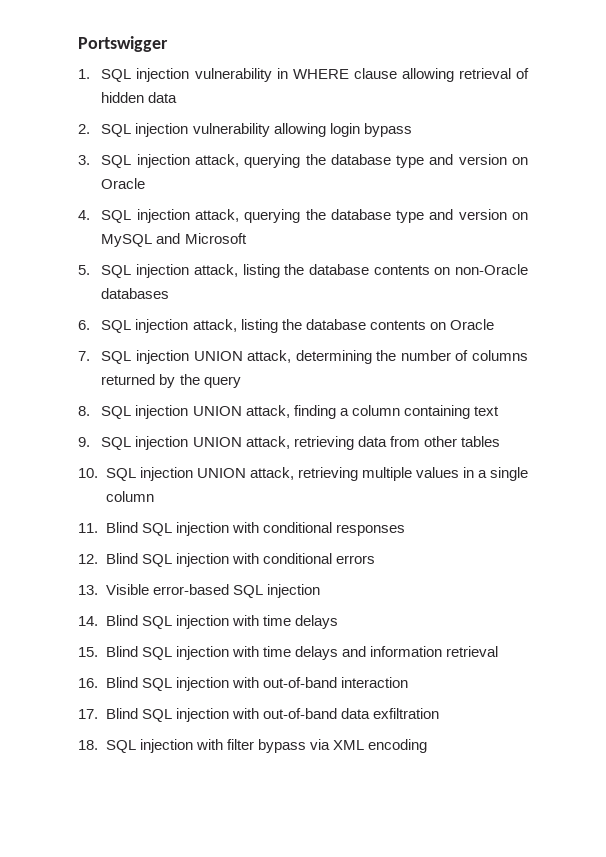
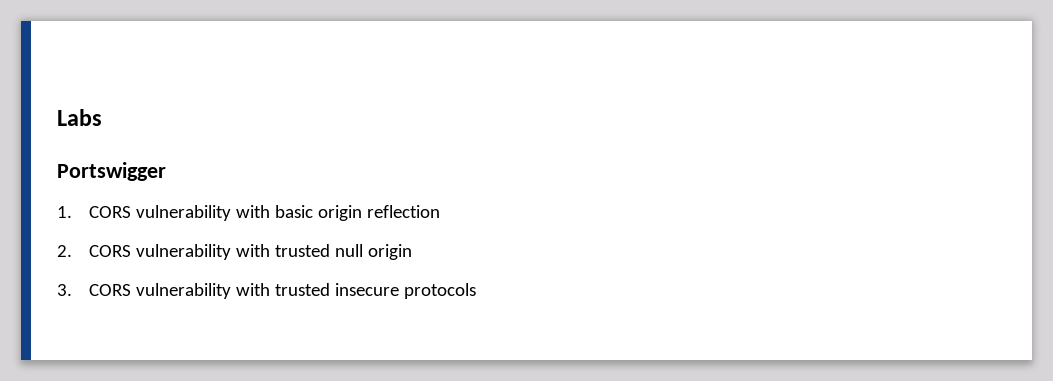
(78, 44) none -> [57,109,102,126] Labs //
[101,68,529,82] [101,92,178,103] [78,123,412,137] [78,154,528,168] [101,178,146,189] [78,209,528,223] [101,233,247,247] [78,264,528,278] [101,288,170,299] [78,319,494,333] [78,350,528,364] [101,374,241,388] [78,405,499,419] [78,436,500,450] [78,467,528,481] [105,491,154,502] [78,522,405,536] [78,553,375,567] [78,584,320,598] [78,615,338,629] [78,646,498,660] [78,677,408,691] [78,708,439,722] [78,739,427,753] SQL injection vulnerability in WHERE clause allowing retrieval of hidden data // 2. SQL injection vulnerability allowing login bypass // 3. SQL injection attack, querying the database type and version on Oracle // 4. SQL injection attack, querying the database type and version on MySQL and Microsoft // 5. SQL injection attack, listing the database contents on non-Oracle databases // 6. SQL injection attack, listing the database contents on Oracle // 7. SQL injection UNION attack, determining the number of columns returned by the query // 8. SQL injection UNION attack, finding a column containing text // 9. SQL injection UNION attack, retrieving data from other tables // 10. SQL injection UNION attack, retrieving multiple values in a single column // 11. Blind SQL injection with conditional responses // 12. Blind SQL injection with conditional errors // 13. Visible error-based SQL injection // 14. Blind SQL injection with time delays // 15. Blind SQL injection with time delays and information retrieval // 16. Blind SQL injection with out-of-band interaction // 17. Blind SQL injection with out-of-band data exfiltration // 18. SQL injection with filter bypass via XML encoding -> [89,205,441,221] [57,244,413,260] [57,283,477,299] CORS vulnerability with basic origin reflection // 2. CORS vulnerability with trusted null origin // 3. CORS vulnerability with trusted insecure protocols

